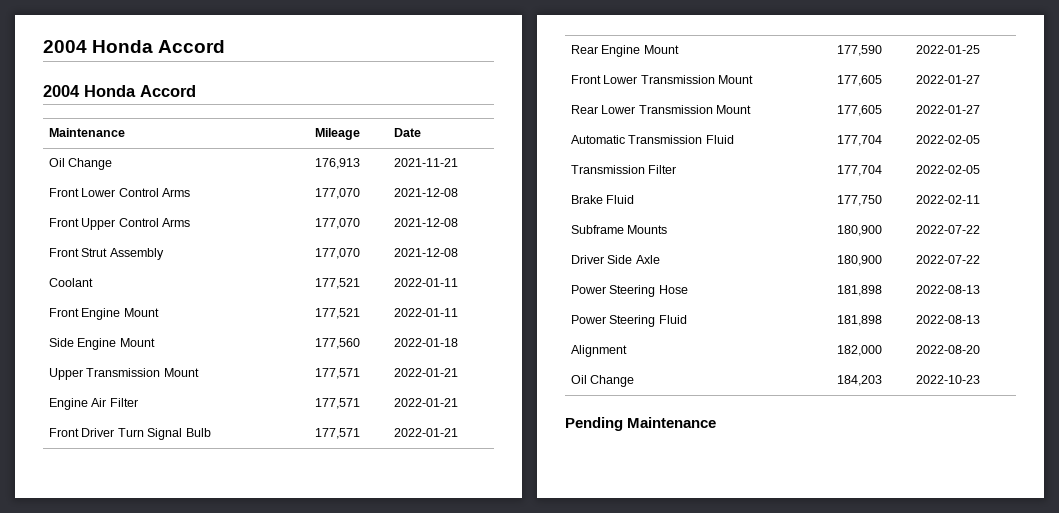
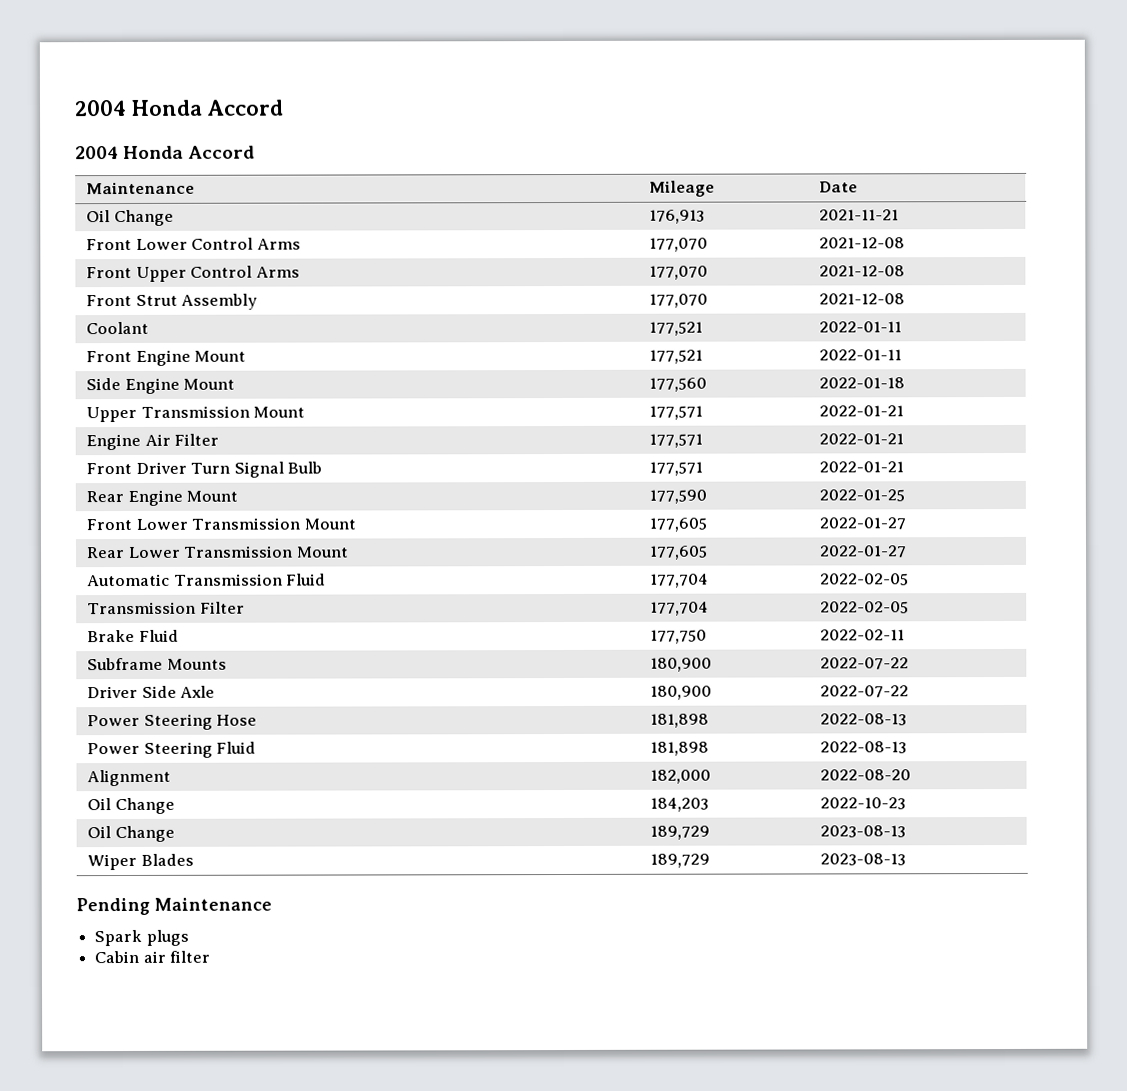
[565,417,717,431] // Pending Maintenance -> [87,825,175,843] [650,825,711,840] [820,825,907,838] [87,853,194,871] [650,853,711,868] [820,853,907,866] [76,897,272,916] [94,929,189,947] [94,950,211,964] // Oil Change | 189,729 | 2023-08-13 // Wiper Blades | 189,729 | 2023-08-13 // Pending Maintenance // Spark plugs // Cabin air filter

